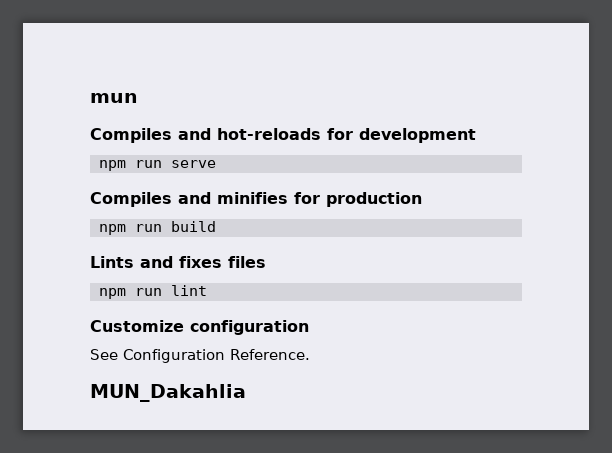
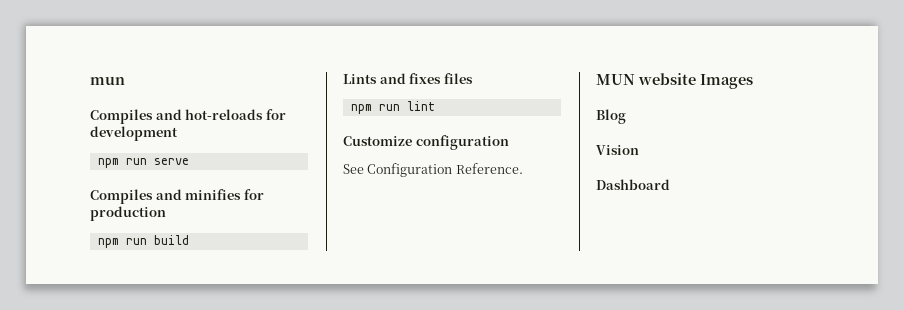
[90,384,246,402] MUN_Dakahlia -> [596,73,753,89] [596,109,626,124] [596,145,639,155] [596,179,670,190] MUN website Images // Blog // Vision // Dashboard

